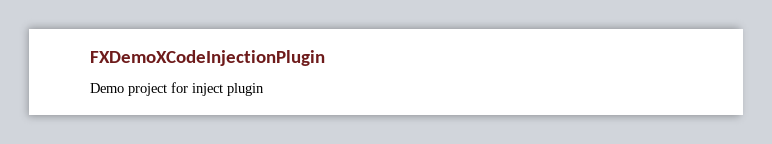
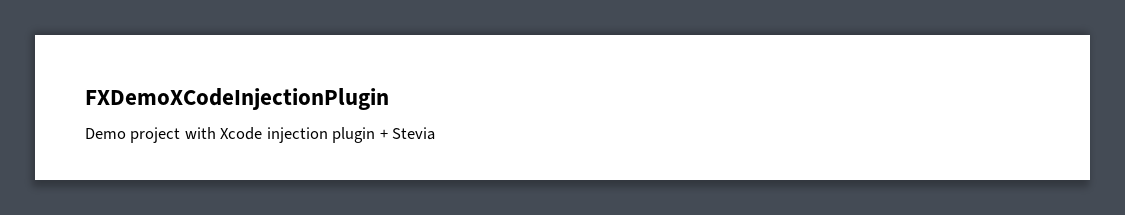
[171,82,264,96] for inject plugin -> [184,127,436,143] with Xcode injection plugin + Stevia

